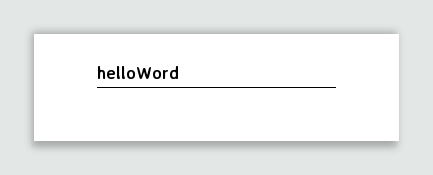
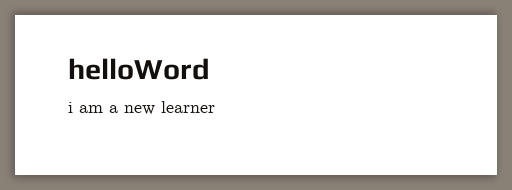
(179, 72) none -> [68,101,215,115] // i am a new learner

